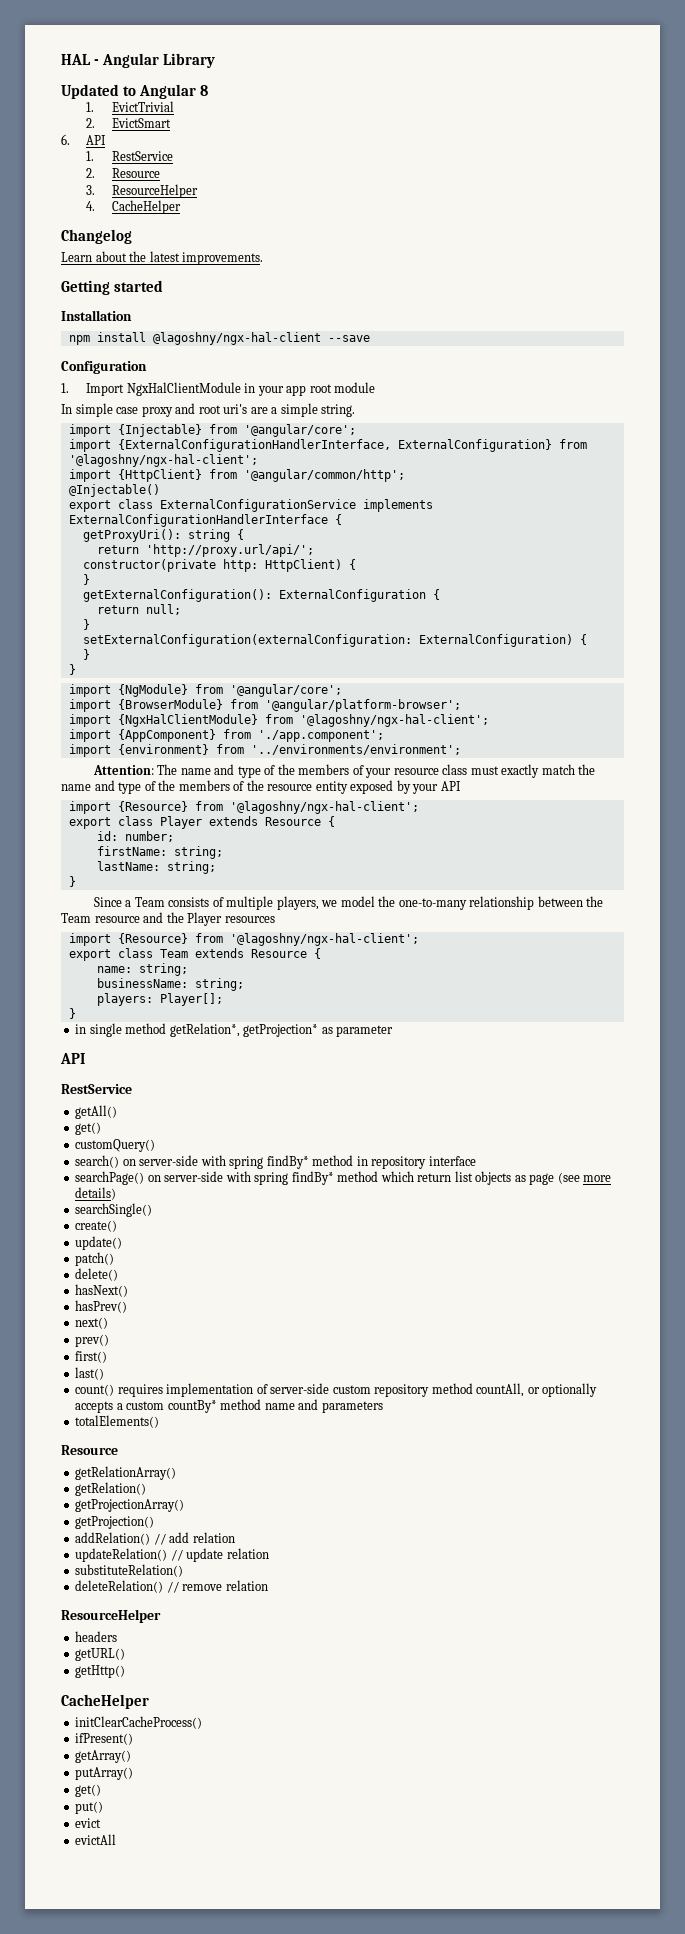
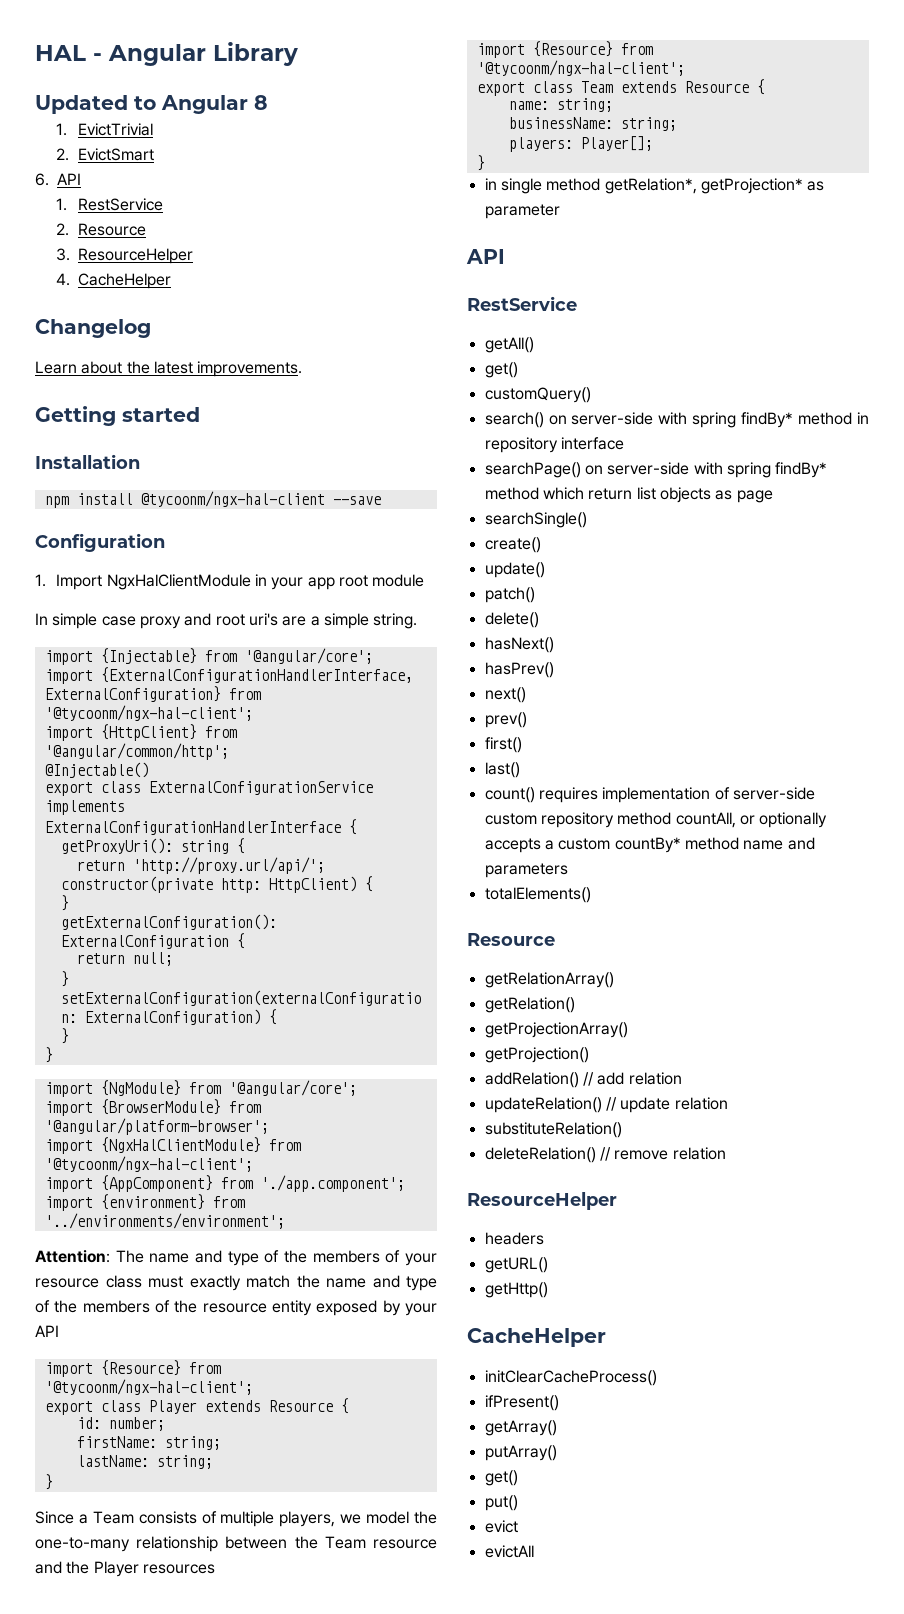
[152,332,321,345] @lagoshny/ngx-hal-client -> [140,491,325,507] @tycoonm/ngx-hal-client
[68,454,258,467] '@lagoshny/ngx-hal-client'; -> [44,705,253,721] '@tycoonm/ngx-hal-client';
[299,714,489,727] '@lagoshny/ngx-hal-client'; -> [44,1156,253,1172] '@tycoonm/ngx-hal-client';
[229,801,419,814] '@lagoshny/ngx-hal-client'; -> [44,1379,253,1395] '@tycoonm/ngx-hal-client';
[229,933,419,946] '@lagoshny/ngx-hal-client'; -> [476,60,685,76] '@tycoonm/ngx-hal-client';
[557,1172,612,1184] [75,1187,117,1200] (see more details) -> (773, 496) none

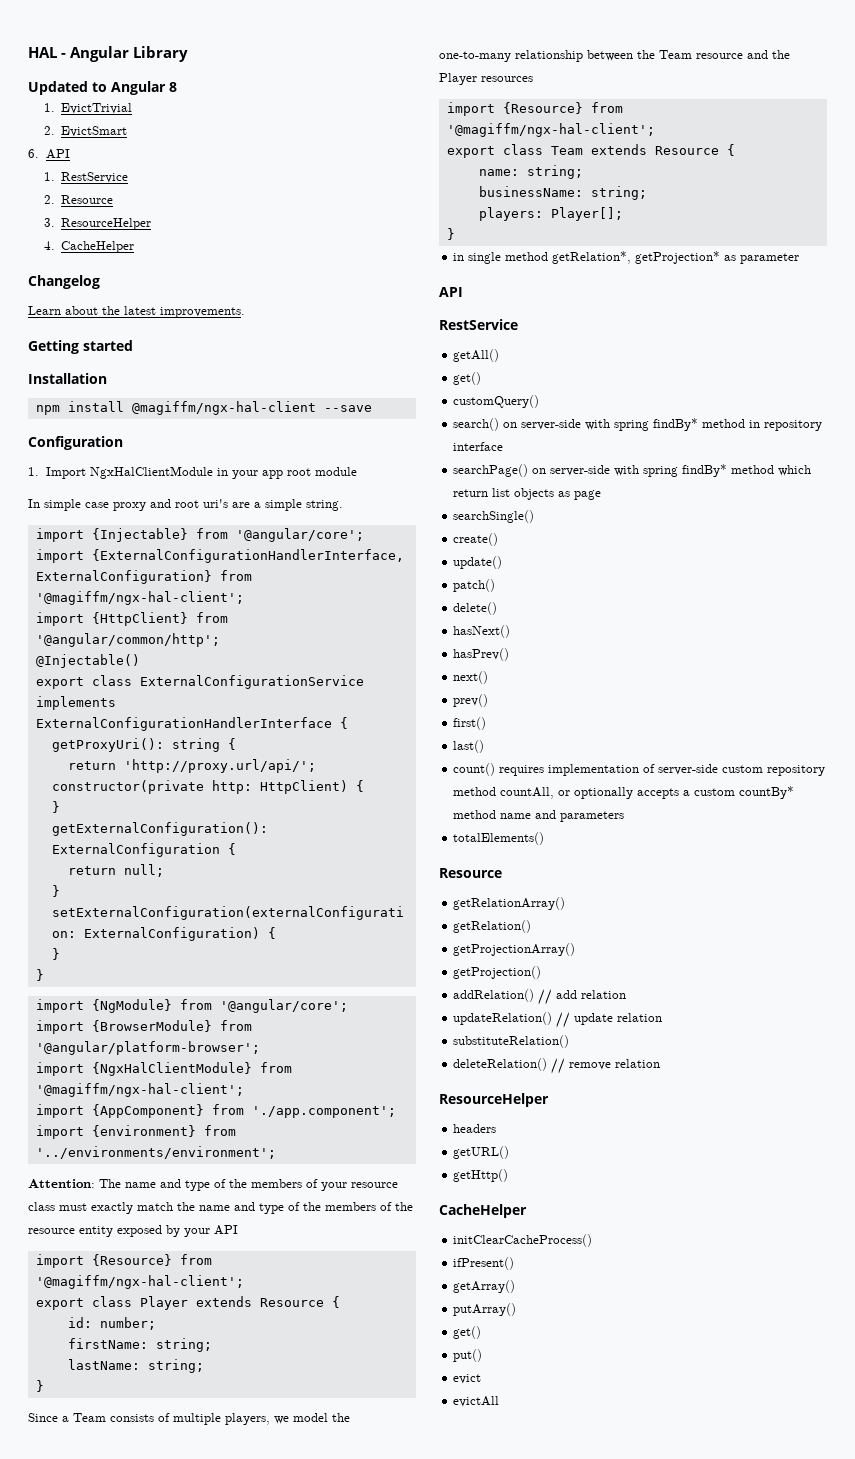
[140,491,325,507] @tycoonm/ngx-hal-client -> [131,401,316,415] @magiffm/ngx-hal-client
[44,705,253,721] '@tycoonm/ngx-hal-client'; -> [35,591,244,605] '@magiffm/ngx-hal-client';
[44,1156,253,1172] '@tycoonm/ngx-hal-client'; -> [35,1083,244,1097] '@magiffm/ngx-hal-client';
[44,1379,253,1395] '@tycoonm/ngx-hal-client'; -> [35,1275,244,1289] '@magiffm/ngx-hal-client';
[476,60,685,76] '@tycoonm/ngx-hal-client'; -> [446,123,655,137] '@magiffm/ngx-hal-client';

